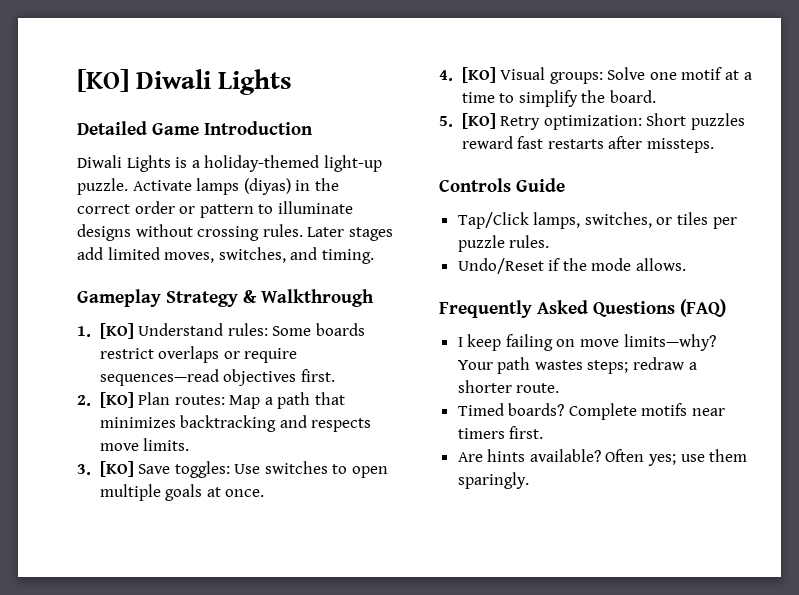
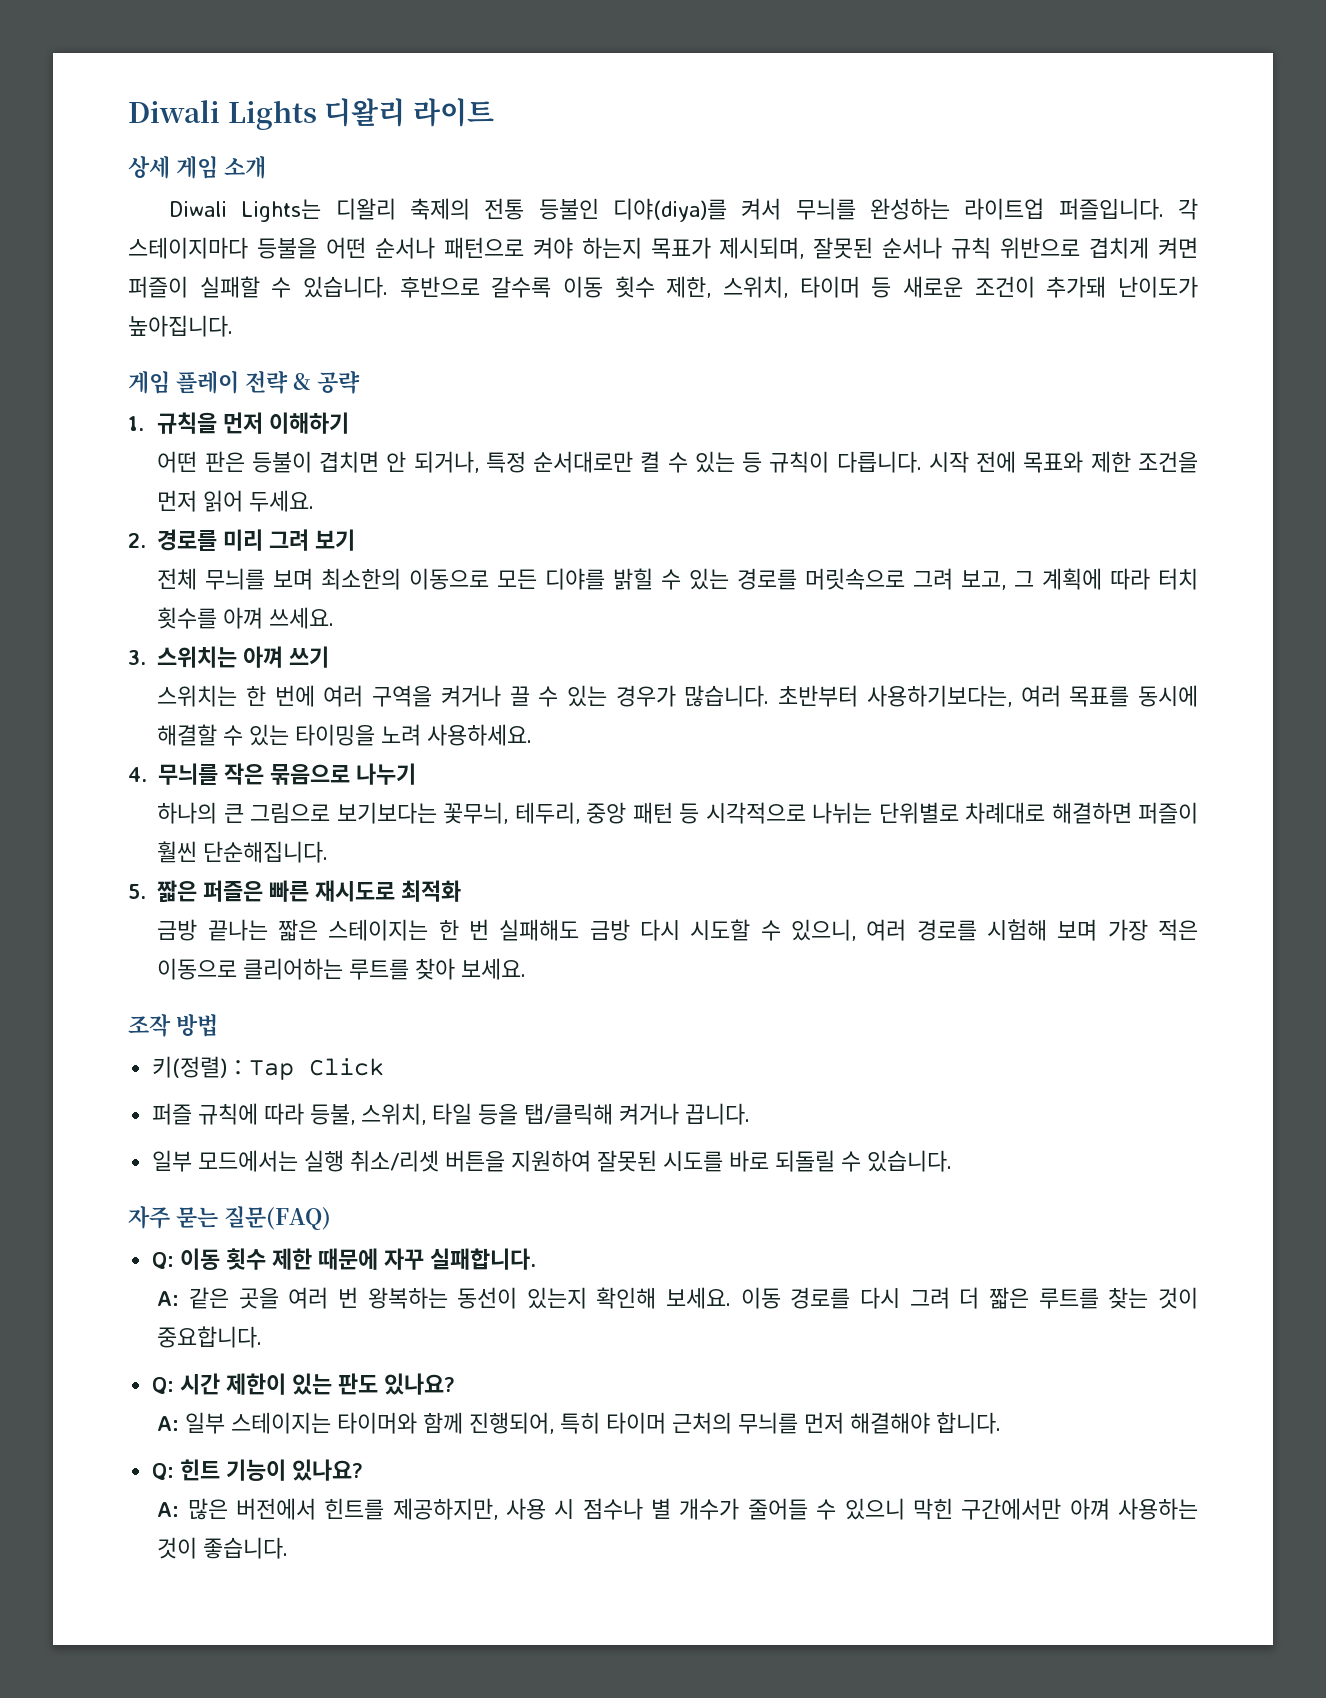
[77,69,293,95] [77,121,314,135] [77,155,382,172] [77,178,339,195] [77,201,353,218] [77,224,393,241] [77,247,374,264] [77,289,375,307] [77,323,365,339] [99,346,298,363] [99,369,335,386] [77,392,346,409] [99,415,372,432] [99,438,190,451] [77,461,389,478] [99,484,265,501] [439,67,752,84] [461,90,656,107] [439,113,745,130] [461,136,714,153] [439,178,566,192] [457,212,737,229] [457,235,550,252] [457,258,687,274] [439,299,727,318] [457,334,716,351] [457,357,697,374] [457,380,560,393] [457,403,726,420] [457,426,544,439] [457,449,748,466] [457,472,529,489] [KO] Diwali Lights // Detailed Game Introduction // Diwali Lights is a holiday‑themed light‑up puzzle. Activate lamps (diyas) in the correct order or pattern to illuminate designs without crossing rules. Later stages add limited moves, switches, and timing. // Gameplay Strategy & Walkthrough // 1. [KO] Understand rules: Some boards restrict overlaps or require sequences—read objectives first. // 2. [KO] Plan routes: Map a path that minimizes backtracking and respects move limits. // 3. [KO] Save toggles: Use switches to open multiple goals at once. // 4. [KO] Visual groups: Solve one motif at a time to simplify the board. // 5. [KO] Retry optimization: Short puzzles reward fast restarts after missteps. // Controls Guide // Tap/Click lamps, switches, or tiles per puzzle rules. // Undo/Reset if the mode allows. // Frequently Asked Questions (FAQ) // I keep failing on move limits—why? Your path wastes steps; redraw a shorter route. // Timed boards? Complete motifs near timers first. // Are hints available? Often yes; use them sparingly. -> [128,98,494,130] [128,156,266,179] [168,198,1198,222] [128,237,1198,259] [128,276,1198,298] [128,315,233,337] [128,370,360,394] [128,412,350,434] [157,451,1199,473] [157,490,315,512] [128,529,356,551] [157,568,1199,590] [157,607,335,629] [128,646,330,668] [157,685,1198,707] [157,724,533,746] [128,763,416,785] [157,802,1198,824] [157,841,329,863] [128,880,462,902] [157,919,1198,941] [157,958,527,980] [128,1014,218,1037] [152,1056,385,1080] [152,1103,751,1125] [152,1150,953,1172] [128,1206,331,1230] [152,1248,537,1270] [157,1287,1198,1309] [157,1326,263,1348] [152,1373,456,1395] [157,1412,1002,1434] [152,1459,364,1481] [157,1498,1198,1520] [157,1537,289,1559] Diwali Lights 디왈리 라이트 // 상세 게임 소개 // Diwali Lights는 디왈리 축제의 전통 등불인 디야(diya)를 켜서 무늬를 완성하는 라이트업 퍼즐입니다. 각 스테이지마다 등불을 어떤 순서나 패턴으로 켜야 하는지 목표가 제시되며, 잘못된 순서나 규칙 위반으로 겹치게 켜면 퍼즐이 실패할 수 있습니다. 후반으로 갈수록 이동 횟수 제한, 스위치, 타이머 등 새로운 조건이 추가돼 난이도가 높아집니다. // 게임 플레이 전략 & 공략 // 1. 규칙을 먼저 이해하기 // 어떤 판은 등불이 겹치면 안 되거나, 특정 순서대로만 켤 수 있는 등 규칙이 다릅니다. 시작 전에 목표와 제한 조건을 먼저 읽어 두세요. // 2. 경로를 미리 그려 보기 // 전체 무늬를 보며 최소한의 이동으로 모든 디야를 밝힐 수 있는 경로를 머릿속으로 그려 보고, 그 계획에 따라 터치 횟수를 아껴 쓰세요. // 3. 스위치는 아껴 쓰기 // 스위치는 한 번에 여러 구역을 켜거나 끌 수 있는 경우가 많습니다. 초반부터 사용하기보다는, 여러 목표를 동시에 해결할 수 있는 타이밍을 노려 사용하세요. // 4. 무늬를 작은 묶음으로 나누기 // 하나의 큰 그림으로 보기보다는 꽃무늬, 테두리, 중앙 패턴 등 시각적으로 나뉘는 단위별로 차례대로 해결하면 퍼즐이 훨씬 단순해집니다. // 5. 짧은 퍼즐은 빠른 재시도로 최적화 // 금방 끝나는 짧은 스테이지는 한 번 실패해도 금방 다시 시도할 수 있으니, 여러 경로를 시험해 보며 가장 적은 이동으로 클리어하는 루트를 찾아 보세요. // 조작 방법 // 키(정렬)：Tap Click // 퍼즐 규칙에 따라 등불, 스위치, 타일 등을 탭/클릭해 켜거나 끕니다. // 일부 모드에서는 실행 취소/리셋 버튼을 지원하여 잘못된 시도를 바로 되돌릴 수 있습니다. // 자주 묻는 질문(FAQ) // Q: 이동 횟수 제한 때문에 자꾸 실패합니다. // A: 같은 곳을 여러 번 왕복하는 동선이 있는지 확인해 보세요. 이동 경로를 다시 그려 더 짧은 루트를 찾는 것이 중요합니다. // Q: 시간 제한이 있는 판도 있나요? // A: 일부 스테이지는 타이머와 함께 진행되어, 특히 타이머 근처의 무늬를 먼저 해결해야 합니다. // Q: 힌트 기능이 있나요? // A: 많은 버전에서 힌트를 제공하지만, 사용 시 점수나 별 개수가 줄어들 수 있으니 막힌 구간에서만 아껴 사용하는 것이 좋습니다.

